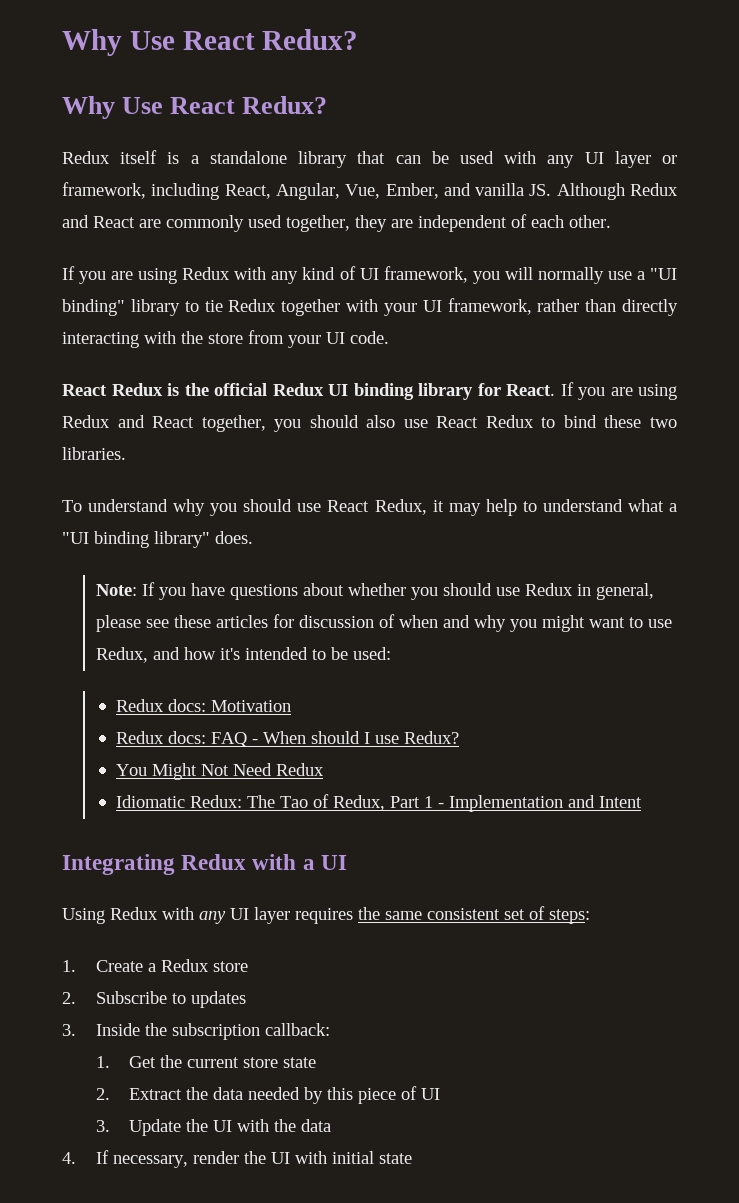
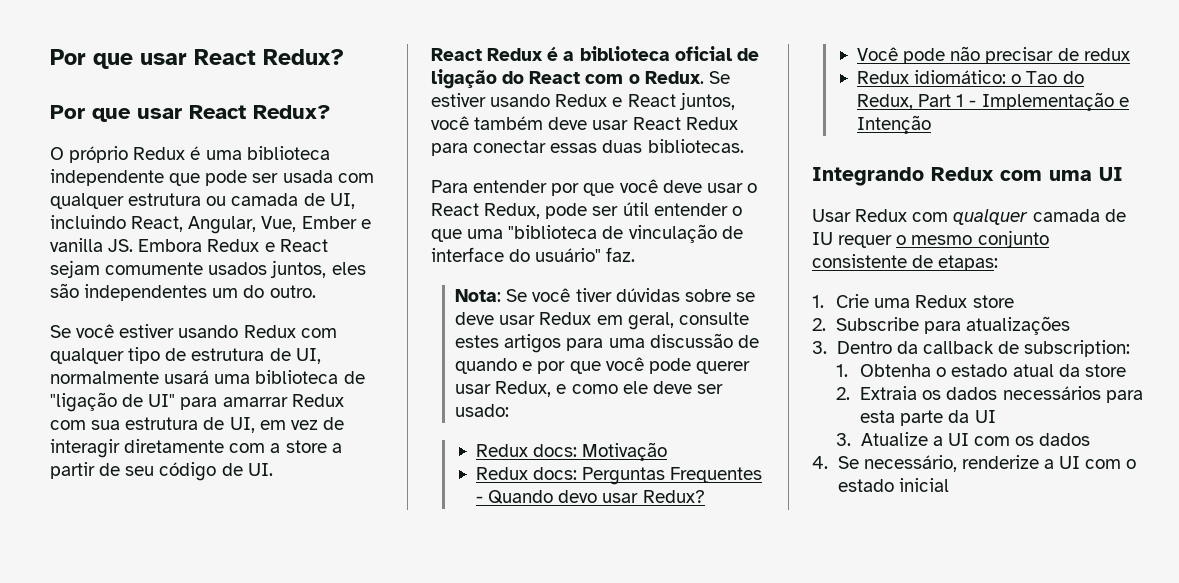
[62,29,359,56] [62,96,328,119] [62,150,677,168] [62,182,678,200] [62,214,611,232] [62,266,677,284] [62,298,678,316] [62,330,389,348] [62,382,677,400] [62,415,678,432] [62,447,126,460] [62,499,677,516] [62,531,253,548] [95,582,654,600] [95,614,672,632] [95,647,391,663] [115,699,291,712] [115,731,459,747] [115,763,324,780] [115,794,642,812] [62,854,347,875] [62,906,590,924] [62,960,156,972] Why Use React Redux? // Why Use React Redux? // Redux itself is a standalone library that can be used with any UI layer or framework, including React, Angular, Vue, Ember, and vanilla JS. Although Redux and React are commonly used together, they are independent of each other. // If you are using Redux with any kind of UI framework, you will normally use a "UI binding" library to tie Redux together with your UI framework, rather than directly interacting with the store from your UI code. // React Redux is the official Redux UI binding library for React. If you are using Redux and React together, you should also use React Redux to bind these two libraries. // To understand why you should use React Redux, it may help to understand what a "UI binding library" does. // Note: If you have questions about whether you should use Redux in general, please see these articles for discussion of when and why you might want to use Redux, and how it's intended to be used: // Redux docs: Motivation // Redux docs: FAQ - When should I use Redux? // You Might Not Need Redux // Idiomatic Redux: The Tao of Redux, Part 1 - Implementation and Intent // Integrating Redux with a UI // Using Redux with any UI layer requires the same consistent set of steps: // 1. Create a -> [50,49,344,69] [50,105,331,122] [50,146,330,163] [50,169,374,186] [50,193,355,209] [50,215,371,234] [50,238,328,252] [50,260,366,278] [50,283,316,301] [50,324,337,338] [50,347,321,364] [50,370,365,384] [50,392,344,412] [50,417,344,433] [50,439,342,458] [50,462,273,481] [431,46,759,61] [431,69,730,89] [431,92,735,110] [431,116,738,130] [431,139,744,156] [431,179,757,196] [431,202,742,219] [431,224,743,243] [431,247,636,262] [455,288,755,302] [455,312,749,330] [455,333,759,353] [455,357,750,374] [455,381,723,397] [455,404,510,417] [476,442,668,461] [476,467,763,485] [476,490,705,504] [857,46,1130,64] [857,70,1084,84] [857,92,1129,111] [857,115,932,134] [812,167,1123,186] [812,209,1126,225] [812,230,1049,248] [812,254,999,271] [812,294,911,308] Por que usar React Redux? // Por que usar React Redux? // O próprio Redux é uma biblioteca independente que pode ser usada com qualquer estrutura ou camada de UI, incluindo React, Angular, Vue, Ember e vanilla JS. Embora Redux e React sejam comumente usados juntos, eles são independentes um do outro. // Se você estiver usando Redux com qualquer tipo de estrutura de UI, normalmente usará uma biblioteca de "ligação de UI" para amarrar Redux com sua estrutura de UI, em vez de interagir diretamente com a store a partir de seu código de UI. // React Redux é a biblioteca oficial de ligação do React com o Redux. Se estiver usando Redux e React juntos, você também deve usar React Redux para conectar essas duas bibliotecas. // Para entender por que você deve usar o React Redux, pode ser útil entender o que uma "biblioteca de vinculação de interface do usuário" faz. // Nota: Se você tiver dúvidas sobre se deve usar Redux em geral, consulte estes artigos para uma discussão de quando e por que você pode querer usar Redux, e como ele deve ser usado: // Redux docs: Motivação // Redux docs: Perguntas Frequentes - Quando devo usar Redux? // Você pode não precisar de redux // Redux idiomático: o Tao do Redux, Part 1 - Implementação e Intenção // Integrando Redux com uma UI // Usar Redux com qualquer camada de IU requer o mesmo conjunto consistente de etapas: // 1. Crie uma
[171,991,246,1008] [62,1023,330,1040] [95,1055,317,1068] [95,1086,441,1104] [95,1119,332,1136] [62,1150,412,1168] to updates // 3. Inside the subscription callback: // 1. Get the current store state // 2. Extract the data needed by this piece of UI // 3. Update the UI with the data // 4. If necessary, render the UI with initial state -> [924,316,1071,335] [812,340,1131,357] [836,364,1126,377] [836,386,1143,403] [860,410,996,426] [836,432,1091,446] [812,455,1137,472] [837,478,949,492] para atualizações // 3. Dentro da callback de subscription: // 1. Obtenha o estado atual da store // 2. Extraia os dados necessários para esta parte da UI // 3. Atualize a UI com os dados // 4. Se necessário, renderize a UI com o estado inicial

